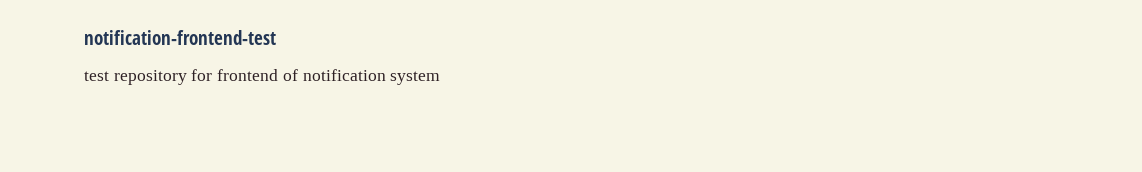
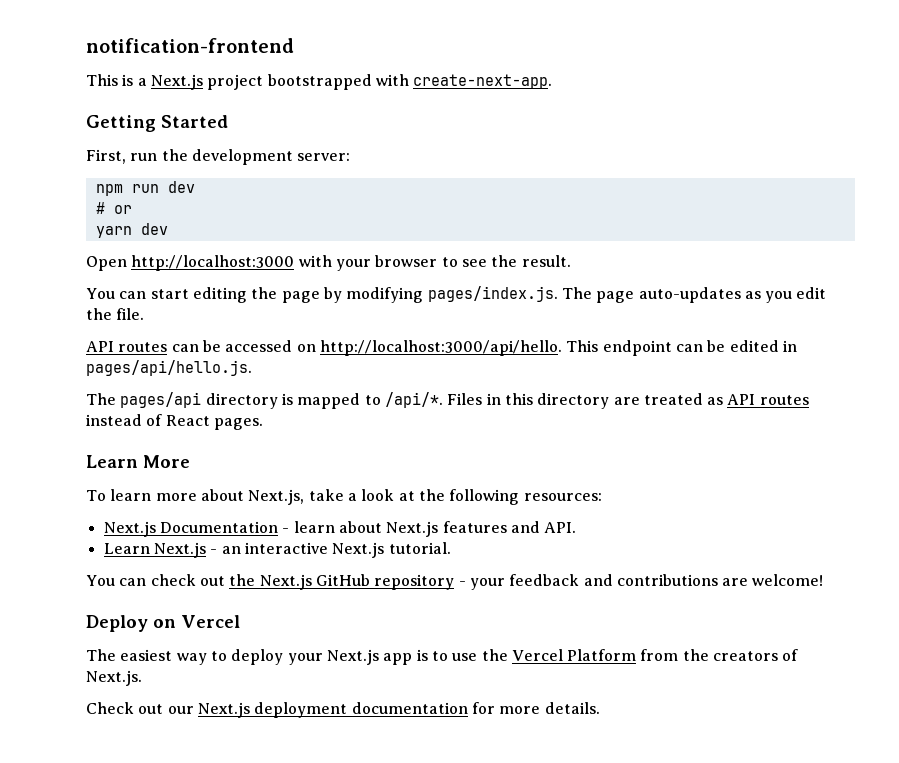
[84,30,276,45] [84,69,441,85] notification-frontend-test // test repository for frontend of notification system -> [86,38,294,53] [86,74,553,90] [86,115,228,132] [86,149,351,165] [95,181,195,196] [95,202,132,214] [95,223,168,238] [86,255,571,271] [86,286,827,303] [86,308,145,320] [86,340,797,356] [86,360,252,376] [86,392,809,409] [86,414,263,430] [86,455,190,468] [86,489,602,505] [103,521,577,537] [103,542,451,558] [86,574,824,590] [86,615,240,632] [86,649,799,665] [86,670,142,686] [86,702,600,718] notification-frontend // This is a Next.js project bootstrapped with create-next-app. // Getting Started // First, run the development server: // npm run dev // # or // yarn dev // Open http://localhost:3000 with your browser to see the result. // You can start editing the page by modifying pages/index.js. The page auto-updates as you edit the file. // API routes can be accessed on http://localhost:3000/api/hello. This endpoint can be edited in pages/api/hello.js. // The pages/api directory is mapped to /api/*. Files in this directory are treated as API routes instead of React pages. // Learn More // To learn more about Next.js, take a look at the following resources: // Next.js Documentation - learn about Next.js features and API. // Learn Next.js - an interactive Next.js tutorial. // You can check out the Next.js GitHub repository - your feedback and contributions are welcome! // Deploy on Vercel // The easiest way to deploy your Next.js app is to use the Vercel Platform from the creators of Next.js. // Check out our Next.js deployment documentation for more details.

